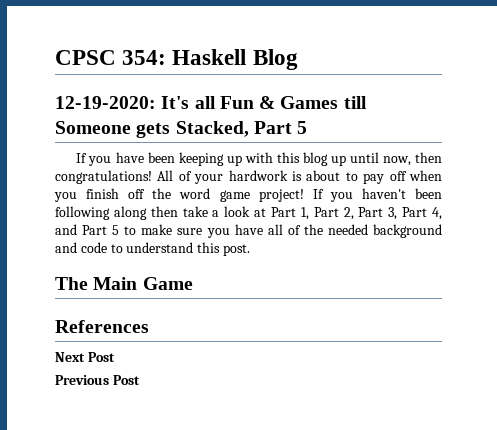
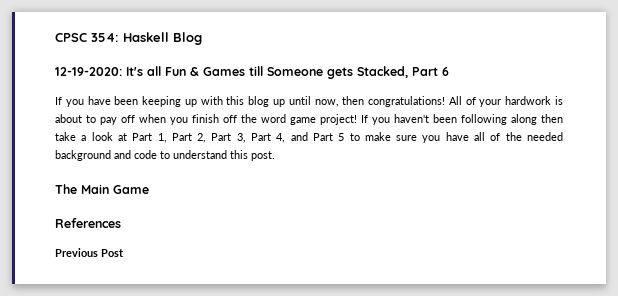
[297,121,308,134] 5 -> [442,67,449,76] 6
[55,352,115,362] // Next Post -> (121, 223) none

